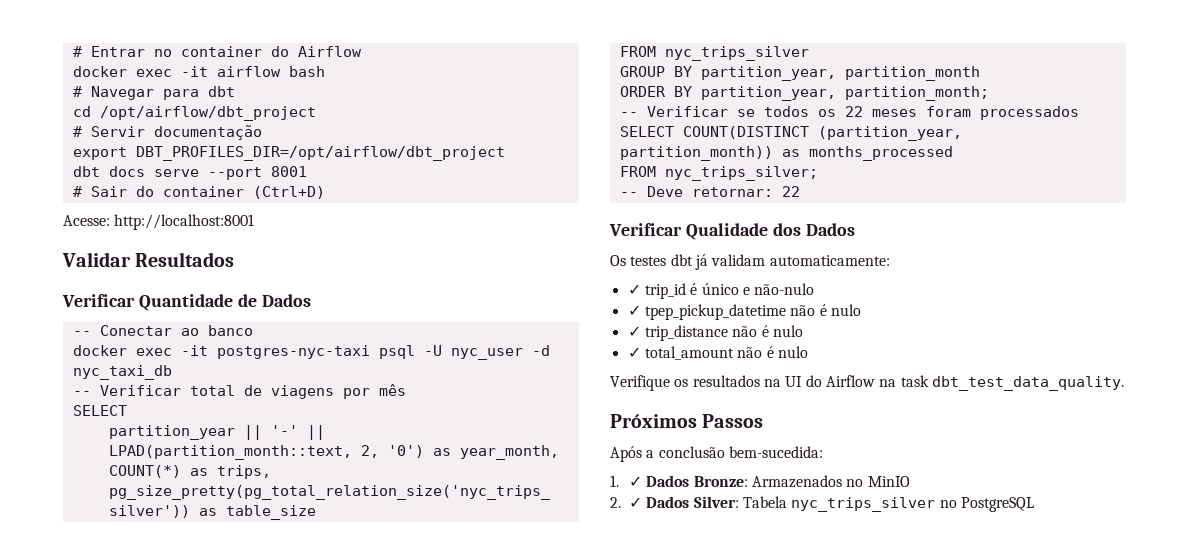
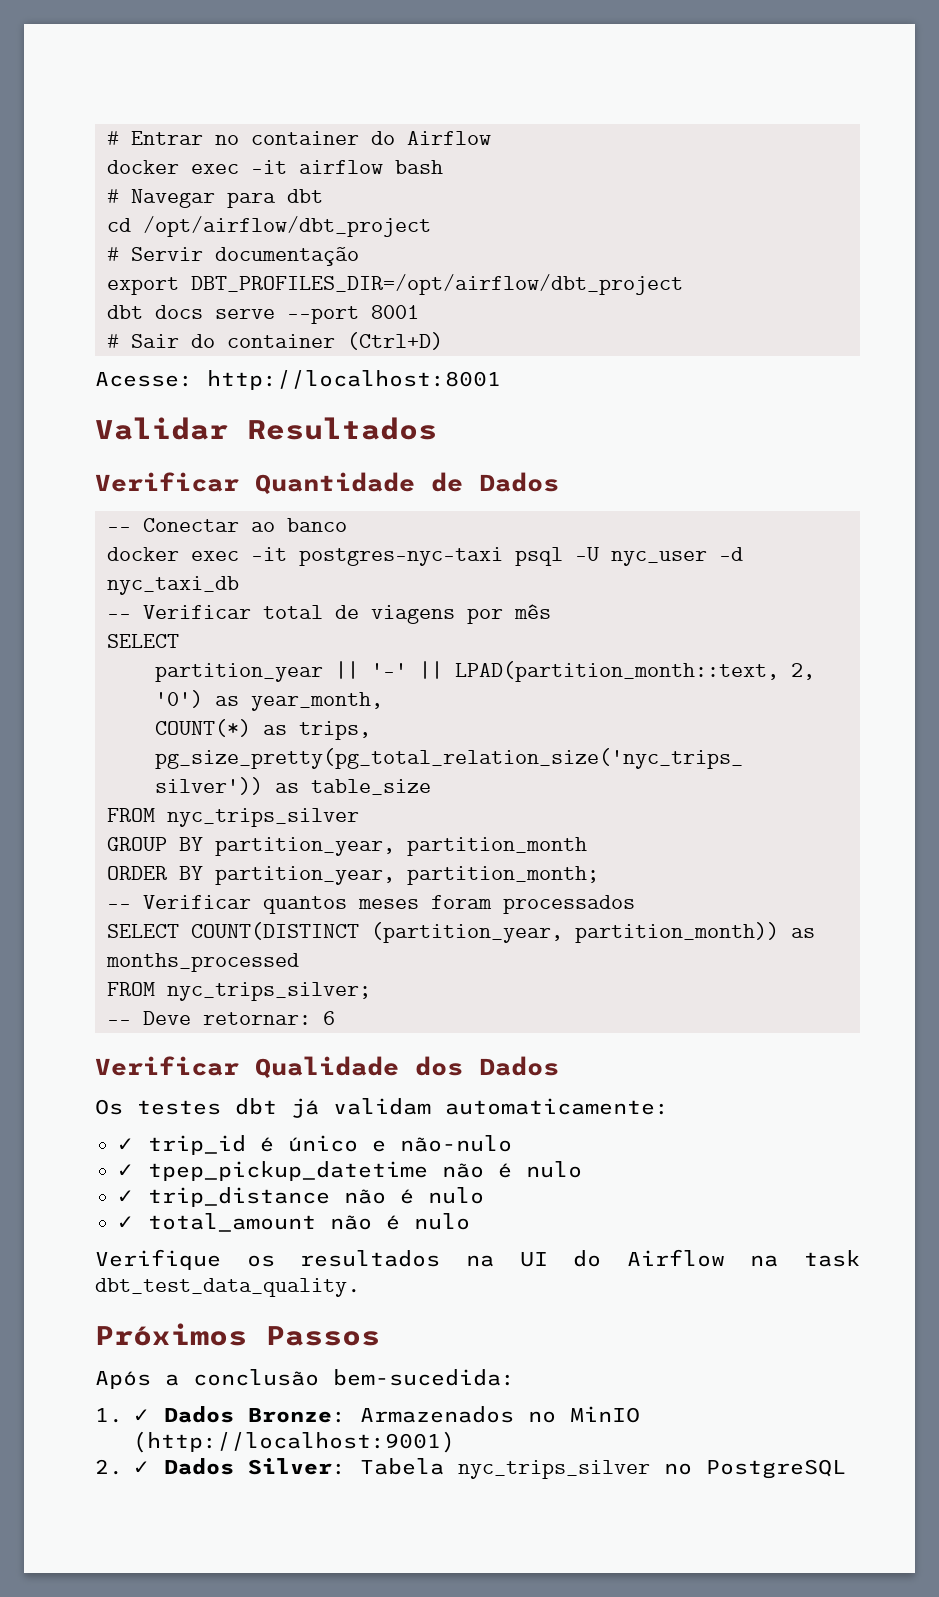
[736,106,863,117] se todos os 22 -> [263,896,347,914] quantos
[781,186,800,197] 22 -> [323,1011,335,1025] 6
(910, 481) none -> [133,1431,455,1453] (http://localhost:9001)

